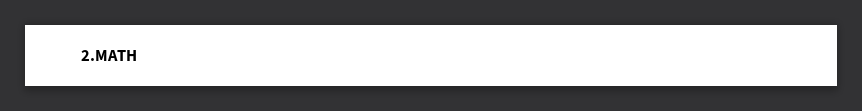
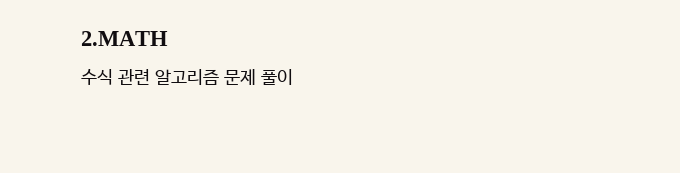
(137, 55) none -> [81,69,293,85] // 수식 관련 알고리즘 문제 풀이

